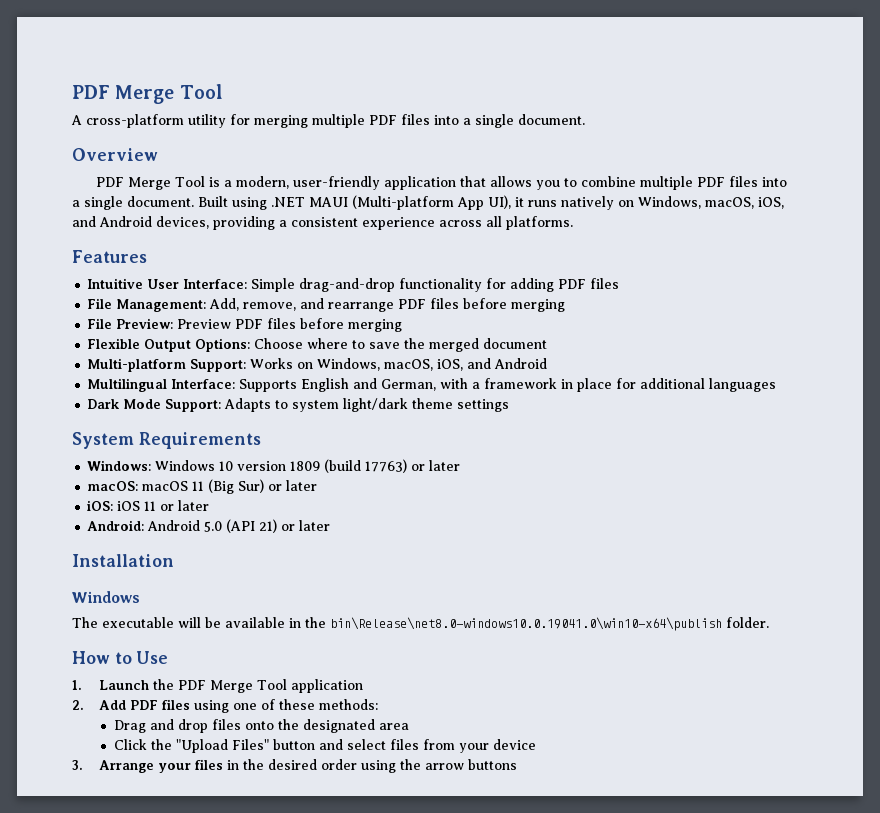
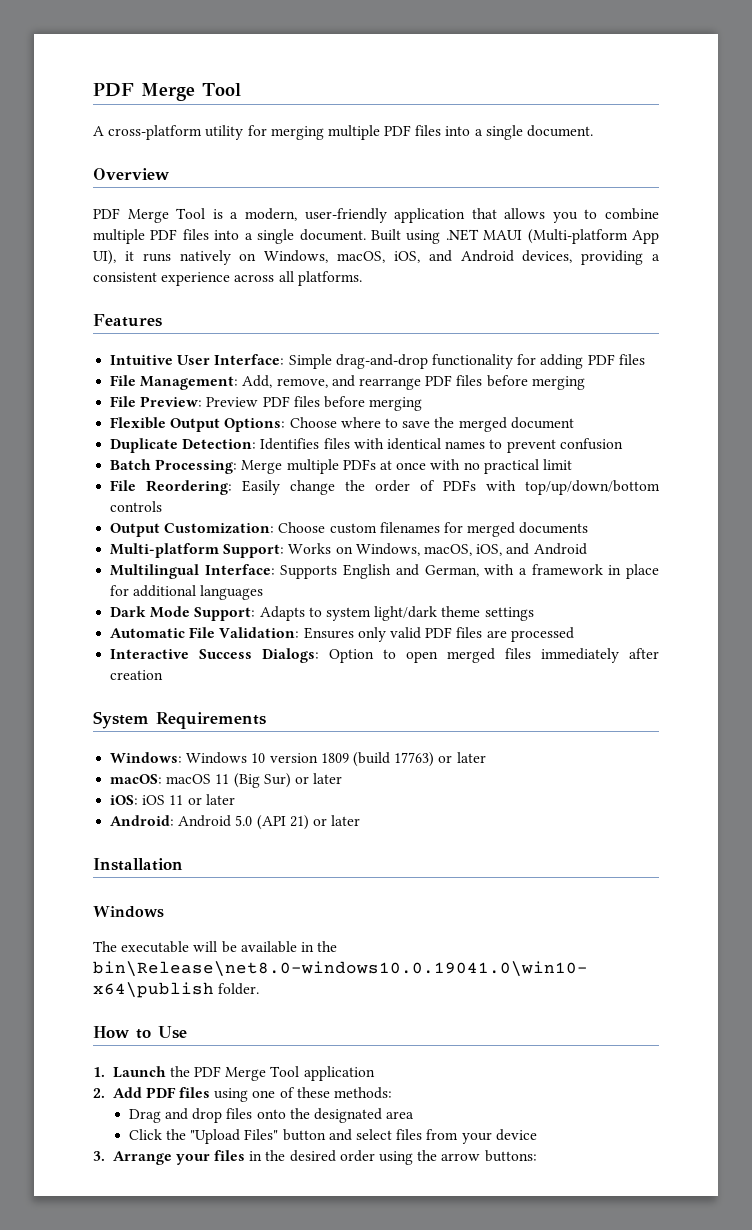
(548, 343) none -> [110,438,623,453] [110,459,572,474] [110,480,661,495] [110,501,163,512] [110,522,589,537] // Duplicate Detection: Identifies files with identical names to prevent confusion // Batch Processing: Merge multiple PDFs at once with no practical limit // File Reordering: Easily change the order of PDFs with top/up/down/bottom controls // Output Customization: Choose custom filenames for merged documents
(510, 405) none -> [110,627,574,642] [110,648,660,663] [110,670,164,680] // Automatic File Validation: Ensures only valid PDF files are processed // Interactive Success Dialogs: Option to open merged files immediately after creation
[467,759,517,770] buttons -> [484,1150,537,1162] buttons:

